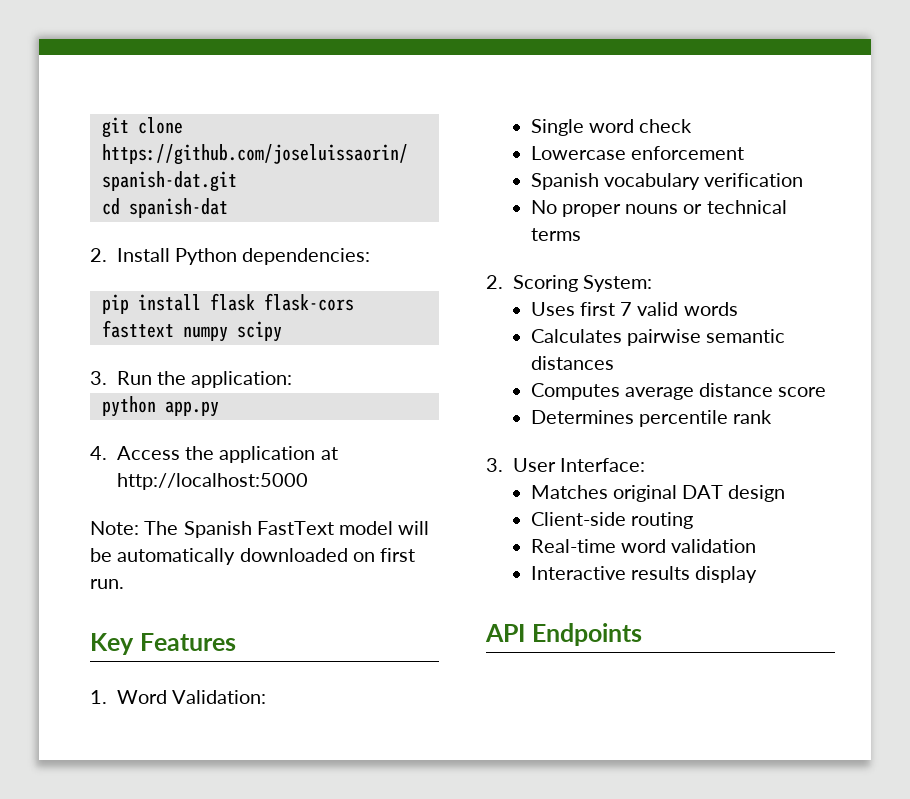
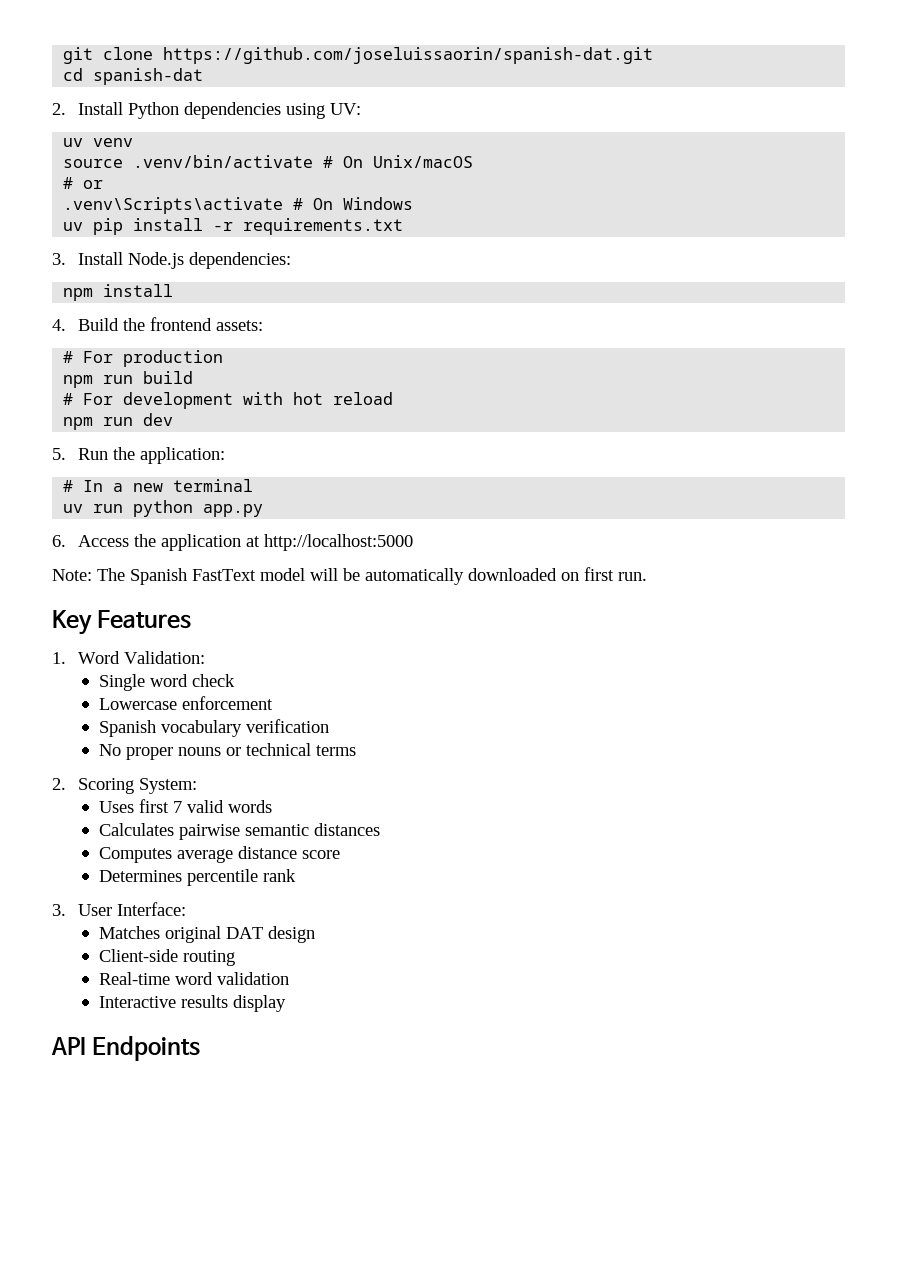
(238, 256) none -> [184,102,362,119] [63,138,134,147] [63,155,474,168] [63,177,104,189] [63,197,414,214] [63,218,404,235] [52,252,185,269] dependencies using UV: // uv venv // source .venv/bin/activate # On Unix/macOS // # or // .venv\Scripts\activate # On Windows // uv pip install -r requirements.txt // 3. Install Node.js
[101,293,354,314] [101,320,282,342] [90,371,293,388] pip install flask flask-cors fasttext numpy scipy // 3. Run the application: // -> [63,284,174,301] [52,317,264,331] [63,350,224,367] [63,371,194,388] [63,392,394,409] [63,413,174,430] [52,447,226,464] [63,479,254,492] [63,504,124,513] npm install // 4. Build the frontend assets: // # For production // npm run build // # For development with hot reload // npm run dev // 5. Run the application: // # In a new terminal // uv run
[90,446,107,460] 4. -> [52,535,66,547] 6.

